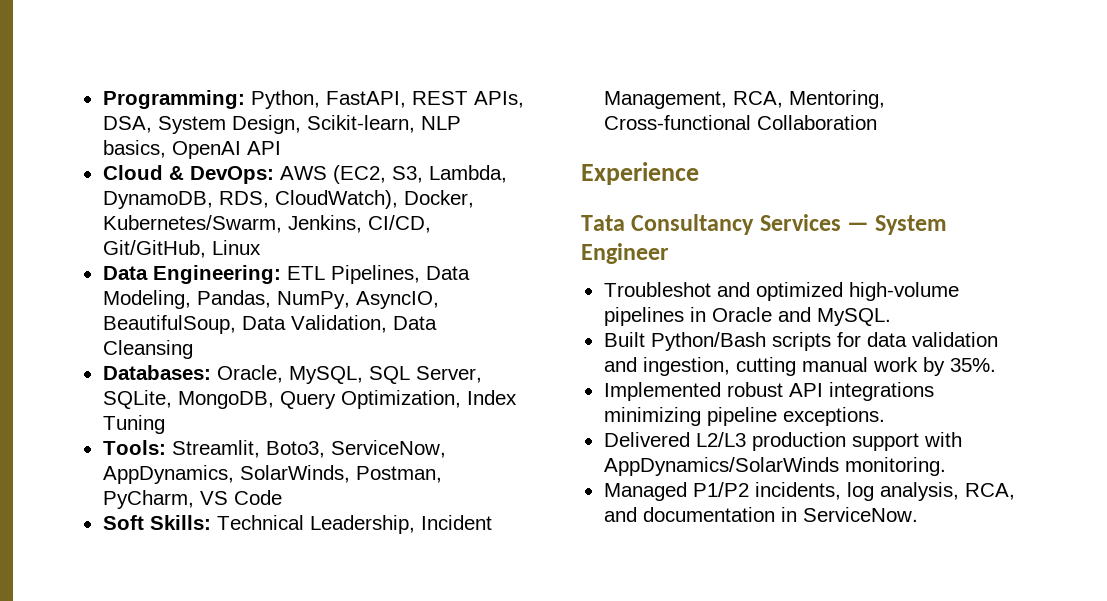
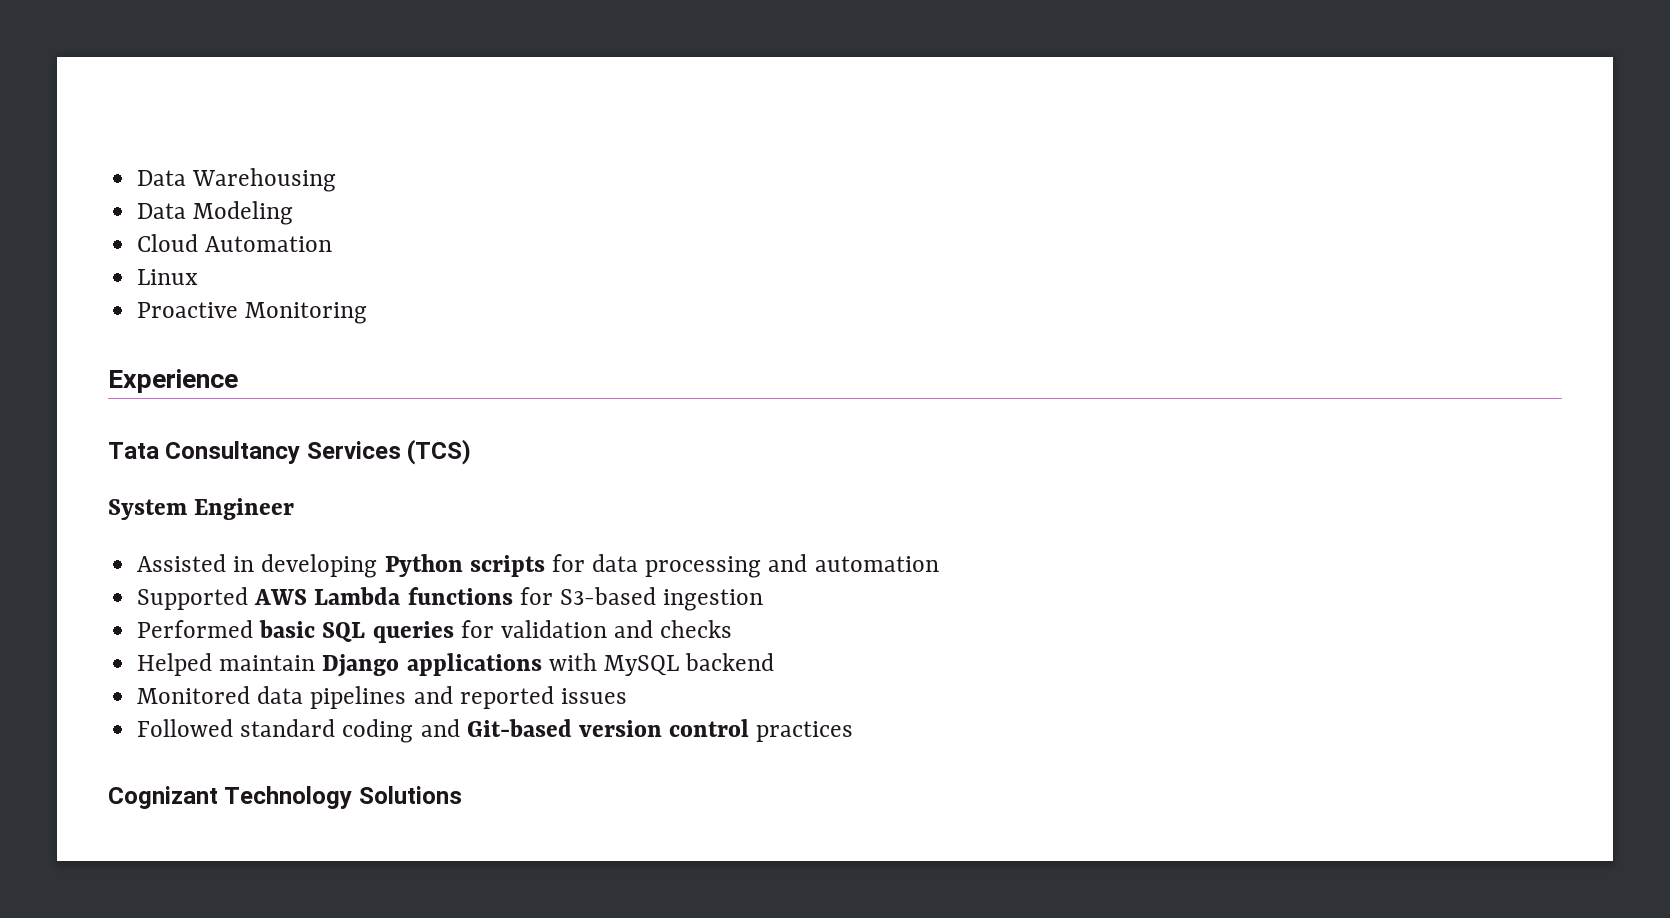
[102,90,524,109] [102,115,461,134] [102,140,281,159] [102,165,507,184] [102,190,474,209] [102,215,431,233] [102,240,261,258] [102,265,470,284] [102,290,439,309] [102,315,437,334] [102,340,193,359] [102,365,482,384] [102,390,517,409] [102,415,165,434] [102,440,446,458] [102,465,442,484] [102,490,282,509] [102,515,492,534] [603,90,885,109] [603,115,877,130] Programming: Python, FastAPI, REST APIs, DSA, System Design, Scikit-learn, NLP basics, OpenAI API // Cloud & DevOps: AWS (EC2, S3, Lambda, DynamoDB, RDS, CloudWatch), Docker, Kubernetes/Swarm, Jenkins, CI/CD, Git/GitHub, Linux // Data Engineering: ETL Pipelines, Data Modeling, Pandas, NumPy, AsyncIO, BeautifulSoup, Data Validation, Data Cleansing // Databases: Oracle, MySQL, SQL Server, SQLite, MongoDB, Query Optimization, Index Tuning // Tools: Streamlit, Boto3, ServiceNow, AppDynamics, SolarWinds, Postman, PyCharm, VS Code // Soft Skills: Technical Leadership, Incident Management, RCA, Mentoring, Cross-functional Collaboration -> [137,168,337,192] [137,201,294,225] [137,234,333,252] [137,269,199,285] [137,302,368,324] Data Warehousing // Data Modeling // Cloud Automation // Linux // Proactive Monitoring
[847,222,870,231] — -> [407,439,472,465] (TCS) //
[603,282,959,301] [603,307,891,326] [603,332,998,351] [603,357,996,376] [603,382,934,401] [603,407,885,426] [603,432,962,451] [603,457,946,476] [603,482,1015,501] [603,507,918,522] Troubleshot and optimized high-volume pipelines in Oracle and MySQL. // Built Python/Bash scripts for data validation and ingestion, cutting manual work by 35%. // Implemented robust API integrations minimizing pipeline exceptions. // Delivered L2/L3 production support with AppDynamics/SolarWinds monitoring. // Managed P1/P2 incidents, log analysis, RCA, and documentation in ServiceNow. -> [137,554,939,578] [137,587,764,611] [137,620,733,643] [137,653,775,677] [137,686,627,709] [137,719,854,743] [108,786,462,809] Assisted in developing Python scripts for data processing and automation // Supported AWS Lambda functions for S3-based ingestion // Performed basic SQL queries for validation and checks // Helped maintain Django applications with MySQL backend // Monitored data pipelines and reported issues // Followed standard coding and Git-based version control practices // Cognizant Technology Solutions

